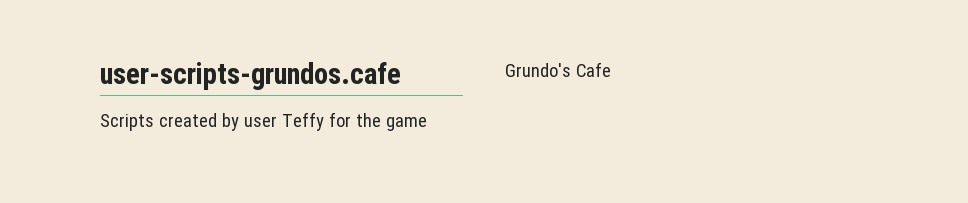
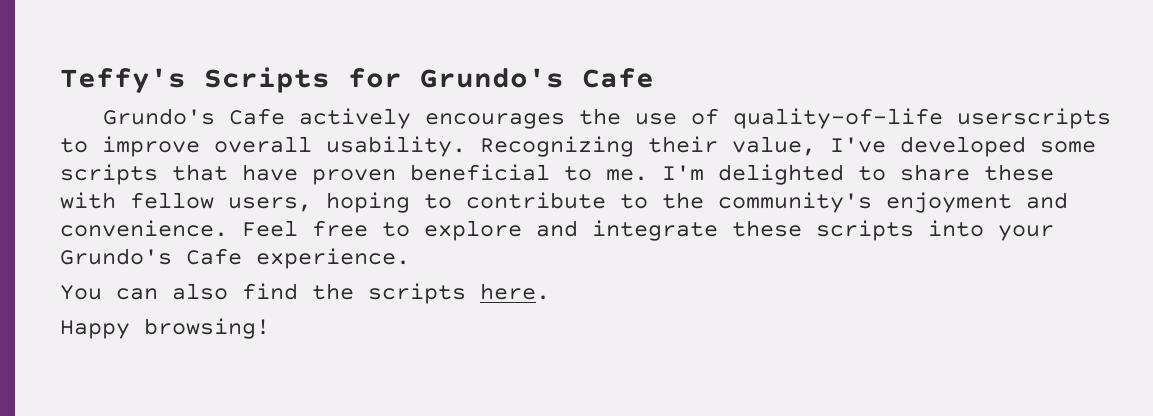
[100,62,401,90] [100,112,427,131] [505,62,611,77] user-scripts-grundos.cafe // Scripts created by user Teffy for the game Grundo's Cafe -> [60,67,654,93] [102,108,1111,129] [60,136,1096,157] [60,164,1054,185] [60,192,1068,213] [60,220,1054,241] [60,248,410,269] [60,283,550,304] [60,318,270,339] Teffy's Scripts for Grundo's Cafe // Grundo's Cafe actively encourages the use of quality-of-life userscripts to improve overall usability. Recognizing their value, I've developed some scripts that have proven beneficial to me. I'm delighted to share these with fellow users, hoping to contribute to the community's enjoyment and convenience. Feel free to explore and integrate these scripts into your Grundo's Cafe experience. // You can also find the scripts here. // Happy browsing!

